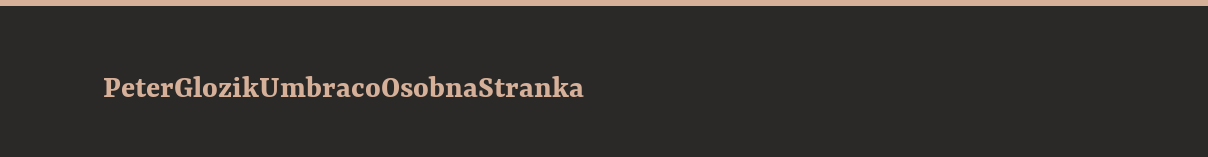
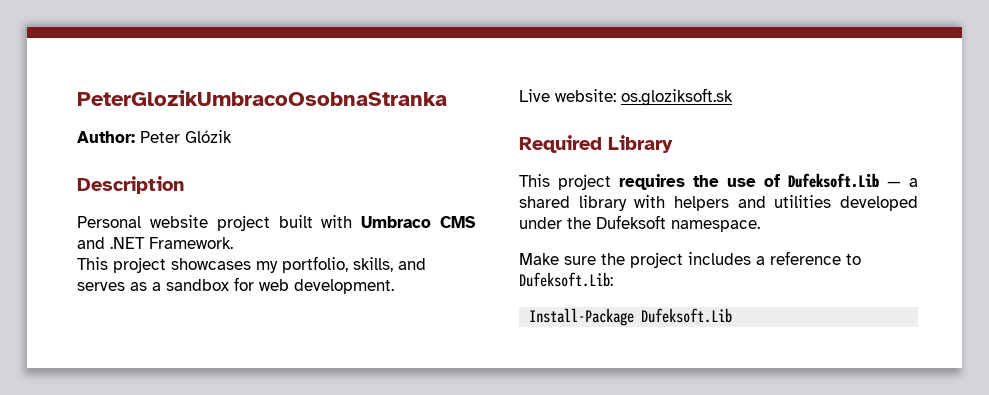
(584, 86) none -> [77,130,232,143] [77,176,184,194] [77,215,476,231] [77,237,233,249] [77,256,426,273] [77,277,394,294] [519,88,733,106] [519,135,673,153] [519,173,918,190] [519,195,918,211] [519,215,760,232] [519,251,861,268] [519,272,613,287] [529,308,733,326] // Author: Peter Glózik // Description // Personal website project built with Umbraco CMS and .NET Framework. // This project showcases my portfolio, skills, and serves as a sandbox for web development. // Live website: os.gloziksoft.sk // Required Library // This project requires the use of Dufeksoft.Lib — a shared library with helpers and utilities developed under the Dufeksoft namespace. // Make sure the project includes a reference to Dufeksoft.Lib: // Install-Package Dufeksoft.Lib

